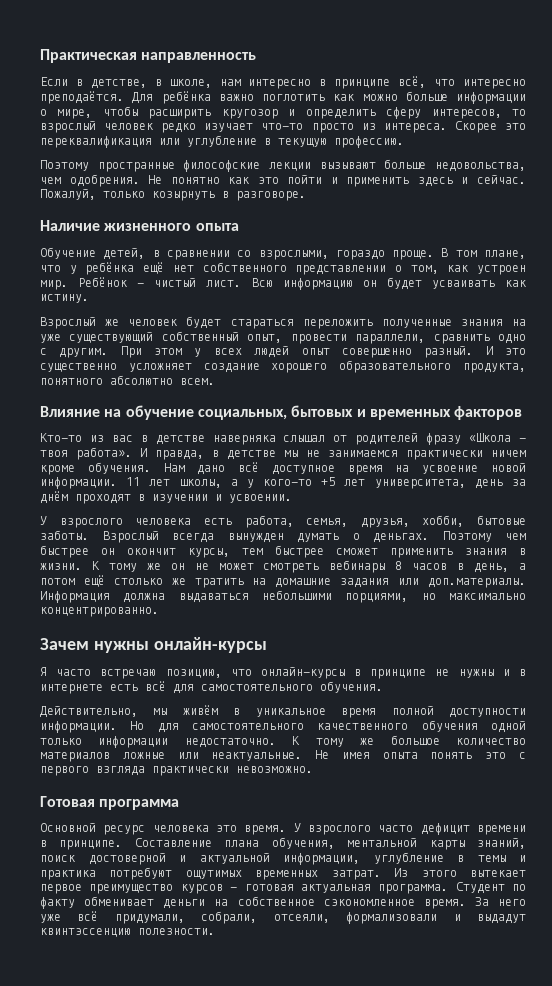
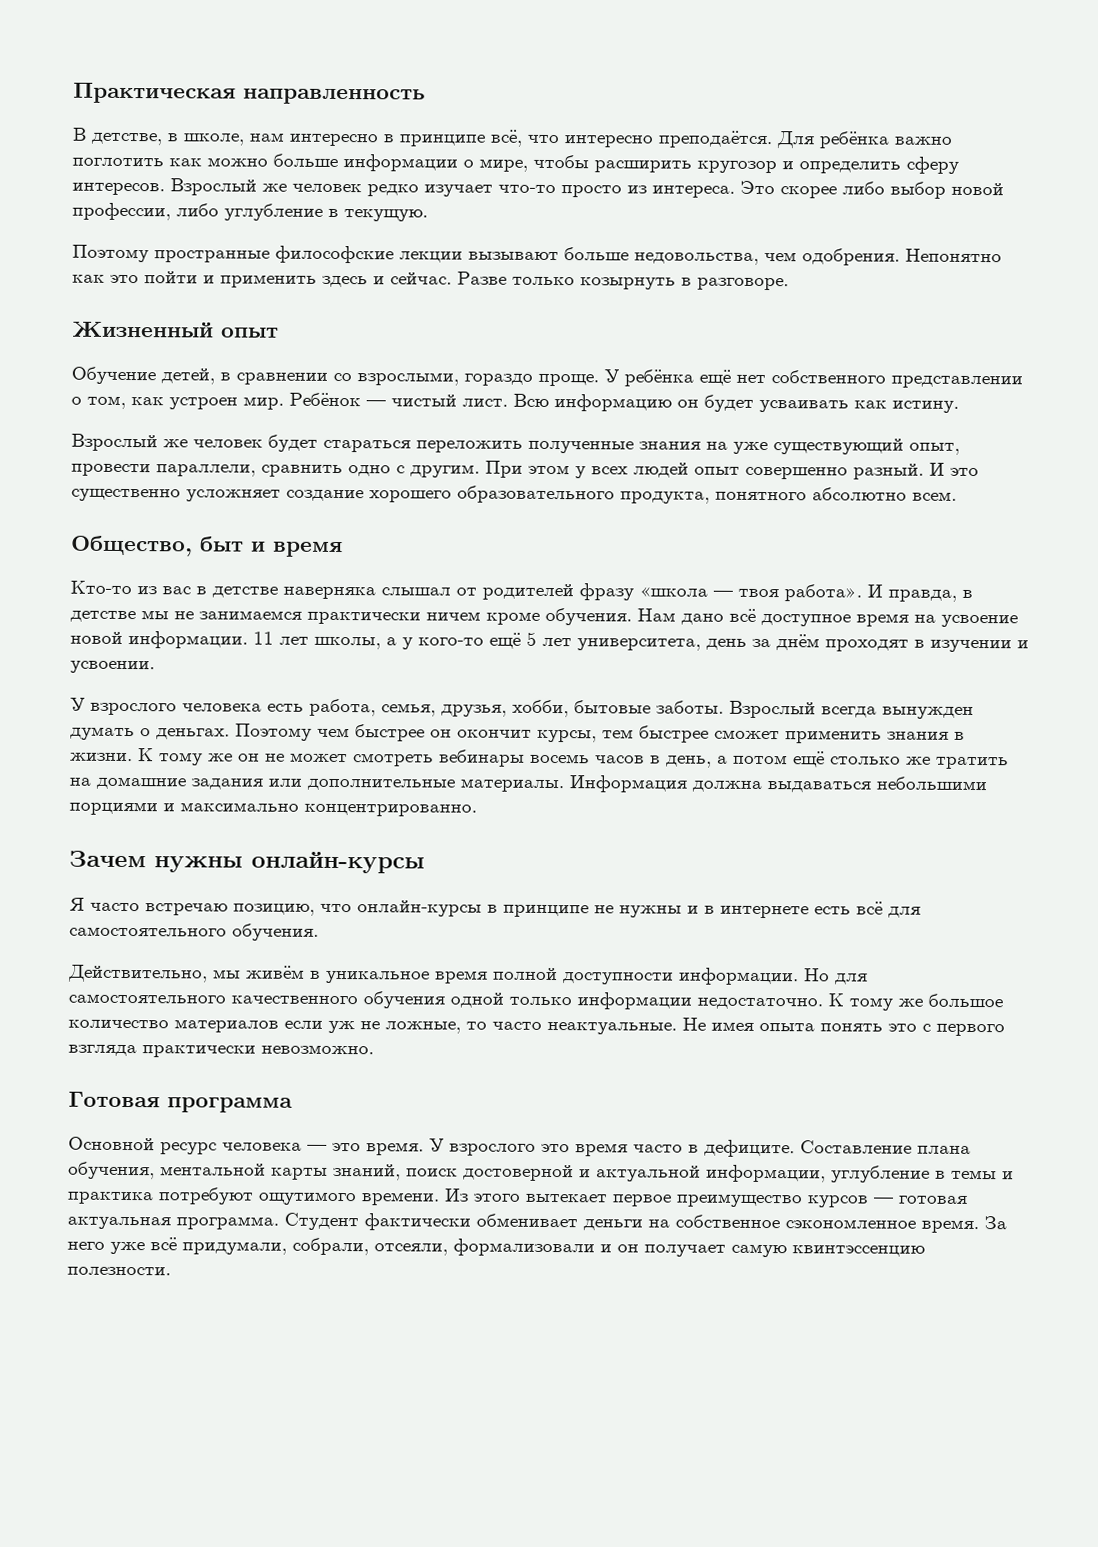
[40,77,83,86] Если в -> [72,127,87,141] В
[431,109,526,119] [40,121,96,133] интересов, то взрослый -> [72,178,287,196] интересов. Взрослый же
[454,121,526,133] [40,135,404,148] Скорее это переквалификация или углубление в текущую профессию. -> [740,180,1004,199] [72,202,428,222] Это скорее либо выбор новой профессии, либо углубление в текущую.
[148,175,220,184] Не понятно -> [905,248,1002,263] Непонятно
[40,189,96,200] Пожалуй, -> [457,271,507,285] Разве
[40,220,239,231] Наличие жизненного опыта -> [72,321,279,338] Жизненный опыт
[441,248,526,259] [40,265,77,274] В том плане, что у -> [604,369,619,383] У
[161,331,239,341] собственный -> (904, 446) none
[40,405,523,420] Влияние на обучение социальных, бытовых и временных факторов -> [71,535,343,558] Общество, быт и время
[469,433,512,442] «Школа -> [639,586,708,597] «школа
[321,477,336,486] +5 -> [489,631,537,649] ещё 5
[395,561,403,570] 8 -> [530,753,590,764] восемь
[428,578,526,588] доп.материалы. -> [307,778,564,793] дополнительные материалы.
[345,593,436,603] порциями, но -> [69,801,175,816] порциями и
[122,752,199,759] ложные или -> [284,1020,542,1034] если уж не ложные, то часто
(209, 828) none -> [307,1144,327,1151] —
[378,823,526,835] [40,840,123,850] часто дефицит времени в принципе. -> [541,1139,795,1158] это время часто в дефиците.
[185,870,381,880] ощутимых временных затрат. -> [258,1191,440,1206] ощутимого времени.
[512,884,526,891] [40,897,75,909] по факту -> [364,1213,471,1231] фактически
[477,914,526,924] выдадут -> [617,1243,787,1258] он получает самую

